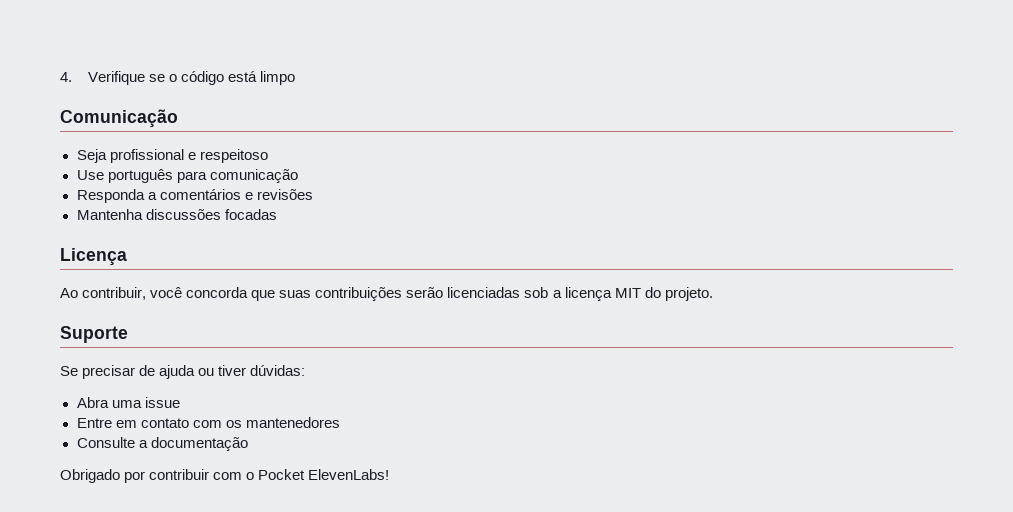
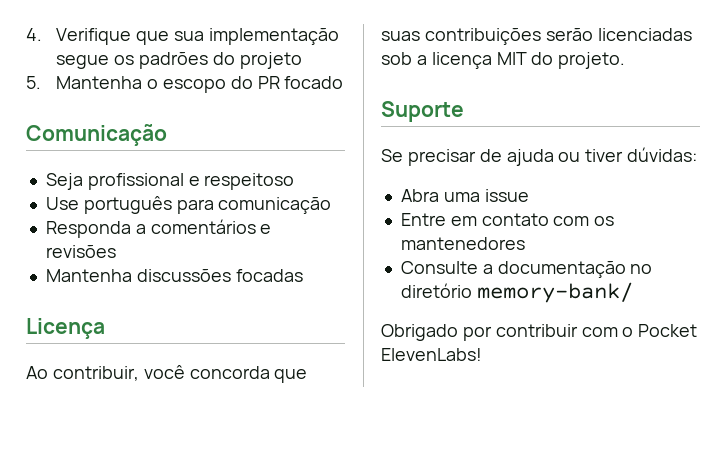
[149,71,296,85] se o código está limpo -> [135,28,339,45] [56,52,302,69] [26,76,344,93] que sua implementação segue os padrões do projeto // 5. Mantenha o escopo do PR focado
(248, 444) none -> [630,264,653,274] [400,282,633,303] no diretório memory-bank/

